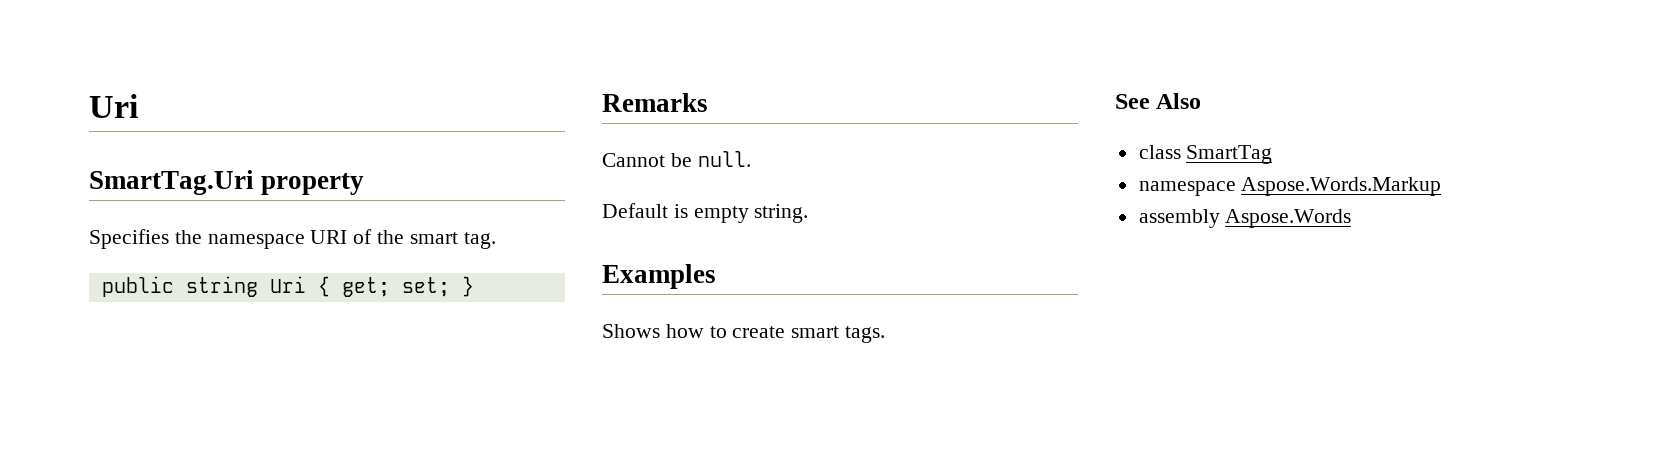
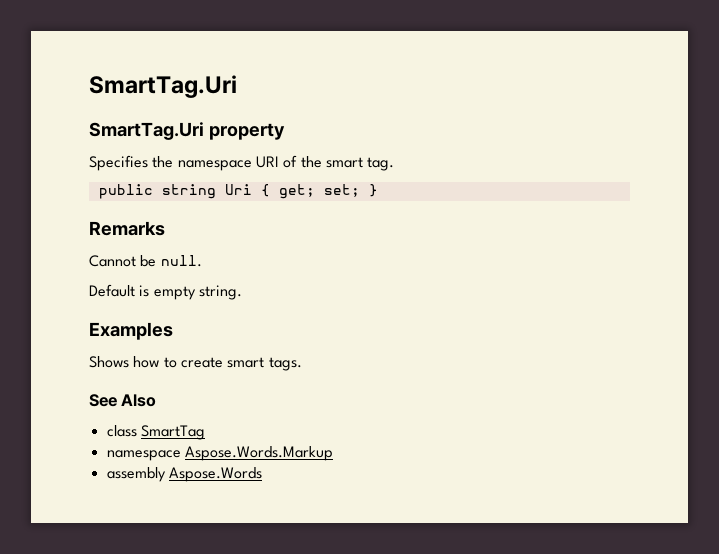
[89,94,138,118] Uri -> [89,75,237,98] SmartTag.Uri

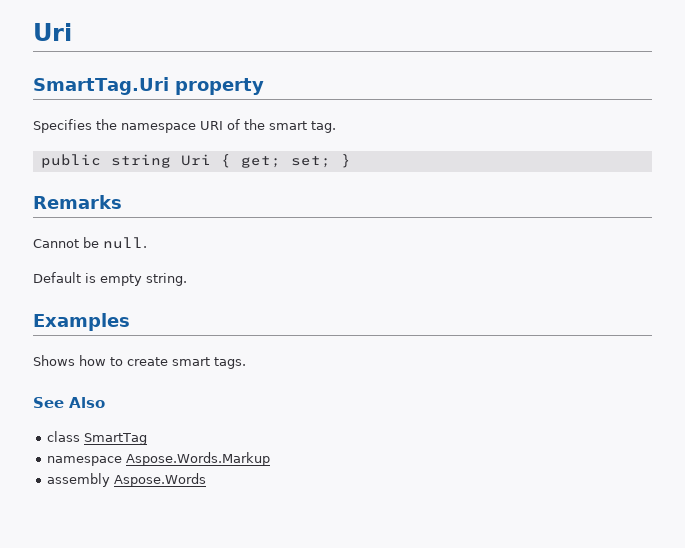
[89,75,237,98] SmartTag.Uri -> [33,23,72,41] Uri

